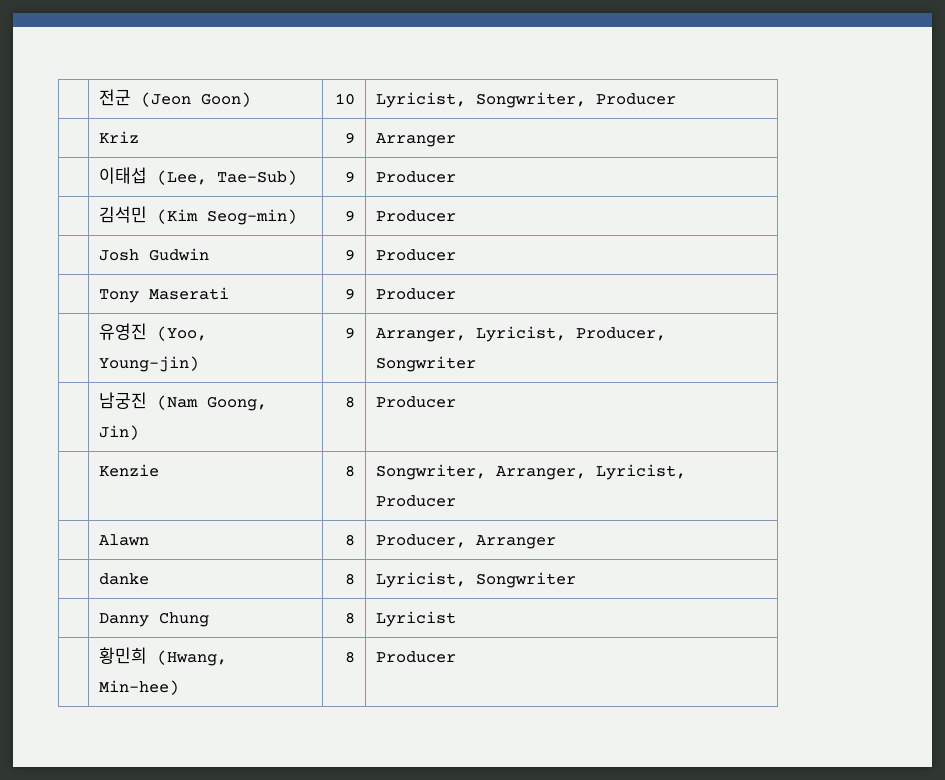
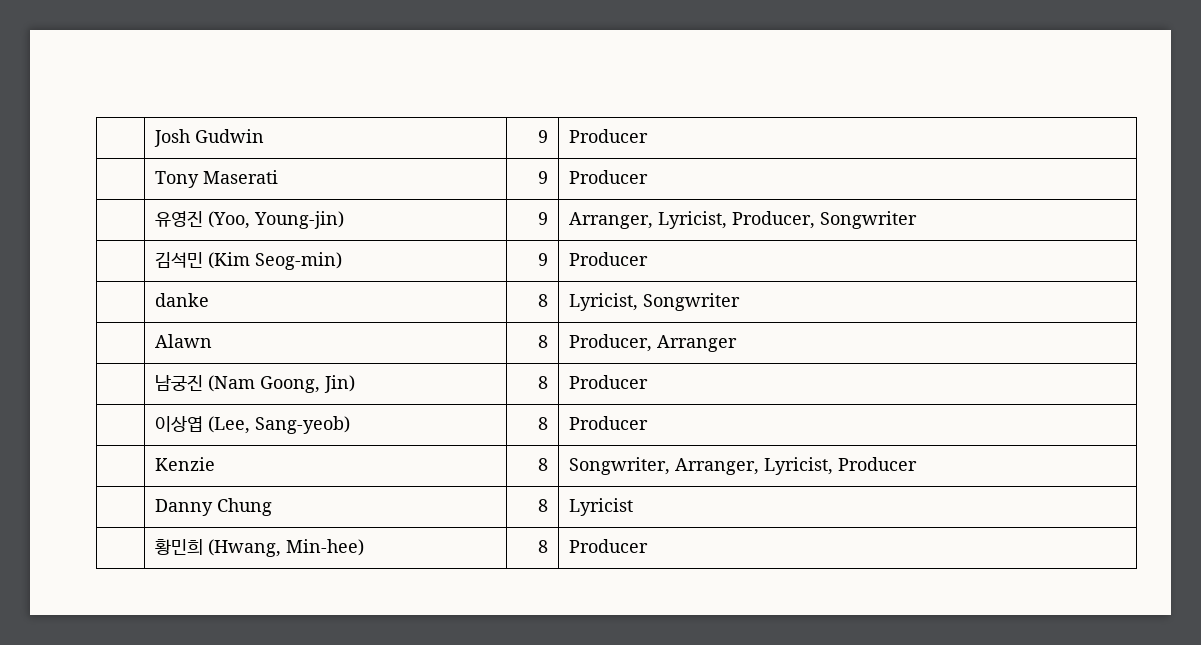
[99,89,252,107] [334,93,355,105] [376,92,677,108] [99,131,140,143] [344,132,355,144] [376,133,457,147] [99,167,298,185] [344,171,355,183] [376,171,457,183] [99,206,298,225] [344,210,355,222] [376,210,457,222] | 전군 (Jeon Goon) | 10 | Lyricist, Songwriter, Producer // | Kriz | 9 | Arranger // | 이태섭 (Lee, Tae-Sub) | 9 | Producer // | 김석민 (Kim Seog-min) | 9 | Producer // -> (154, 138) none
(477, 364) none -> [155,252,343,270] [537,253,548,266] [569,252,649,266] [155,293,210,307] [537,294,548,307] [569,293,741,311] [155,334,213,348] [537,335,548,348] [569,334,738,352] // | 김석민 (Kim Seog-min) | 9 | Producer // | danke | 8 | Lyricist, Songwriter // | Alawn | 8 | Producer, Arranger
(457, 402) none -> [155,416,351,434] [537,417,548,430] [569,416,649,430] // | 이상엽 (Lee, Sang-yeob) | 8 | Producer
[99,534,150,546] [344,534,355,546] [376,534,557,549] [99,573,150,585] [344,573,355,585] [376,572,577,588] // | Alawn | 8 | Producer, Arranger // | danke | 8 | Lyricist, Songwriter -> (918, 464) none

